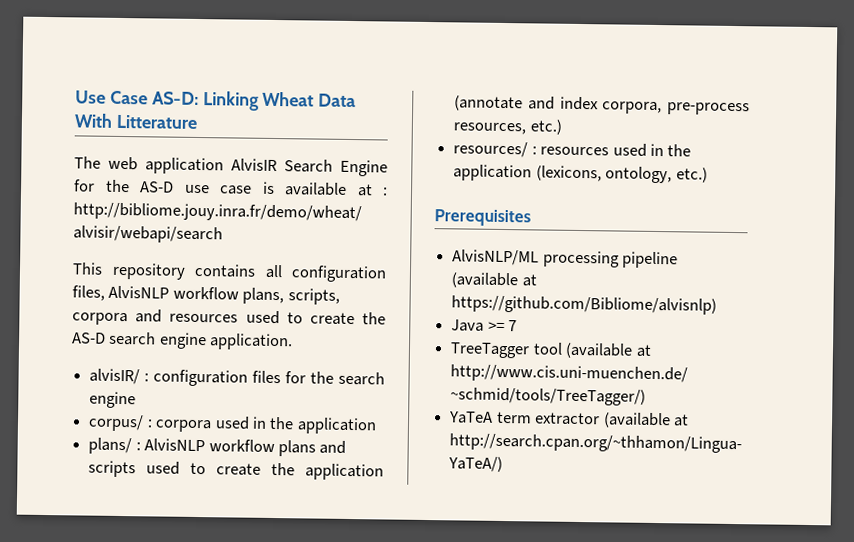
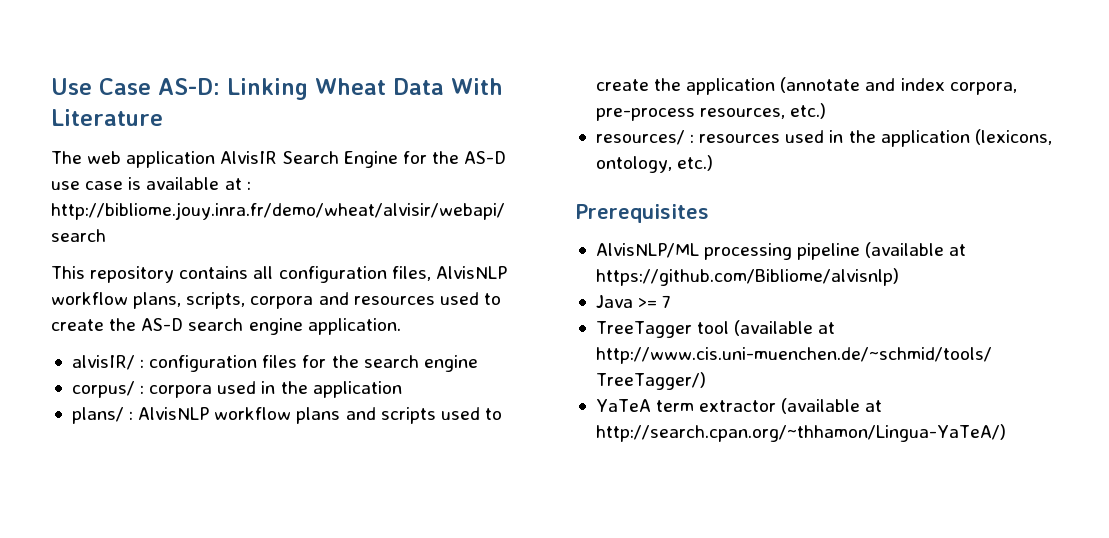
[115,114,198,129] Litterature -> [51,109,163,126] Literature

